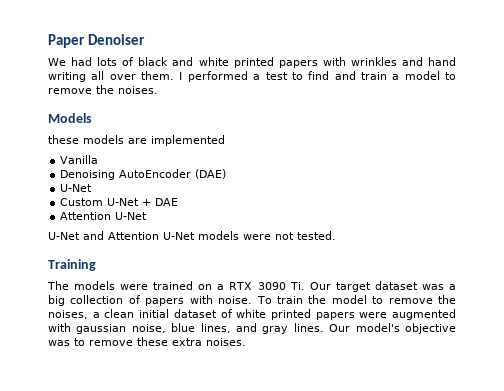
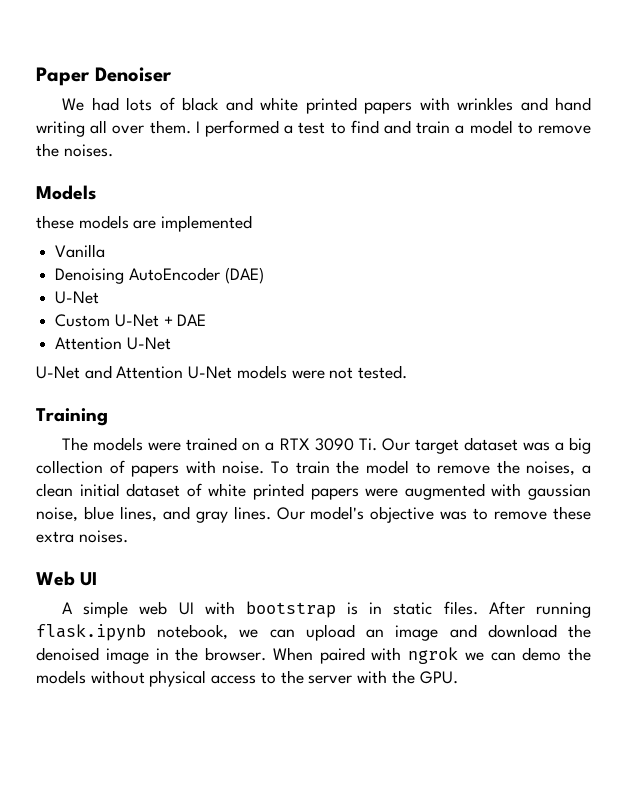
(246, 342) none -> [36,571,98,586] [62,601,591,618] [36,624,591,641] [36,647,591,664] [36,670,458,687] // Web UI // A simple web UI with bootstrap is in static files. After running flask.ipynb notebook, we can upload an image and download the denoised image in the browser. When paired with ngrok we can demo the models without physical access to the server with the GPU.

